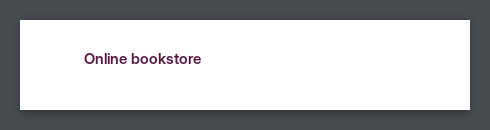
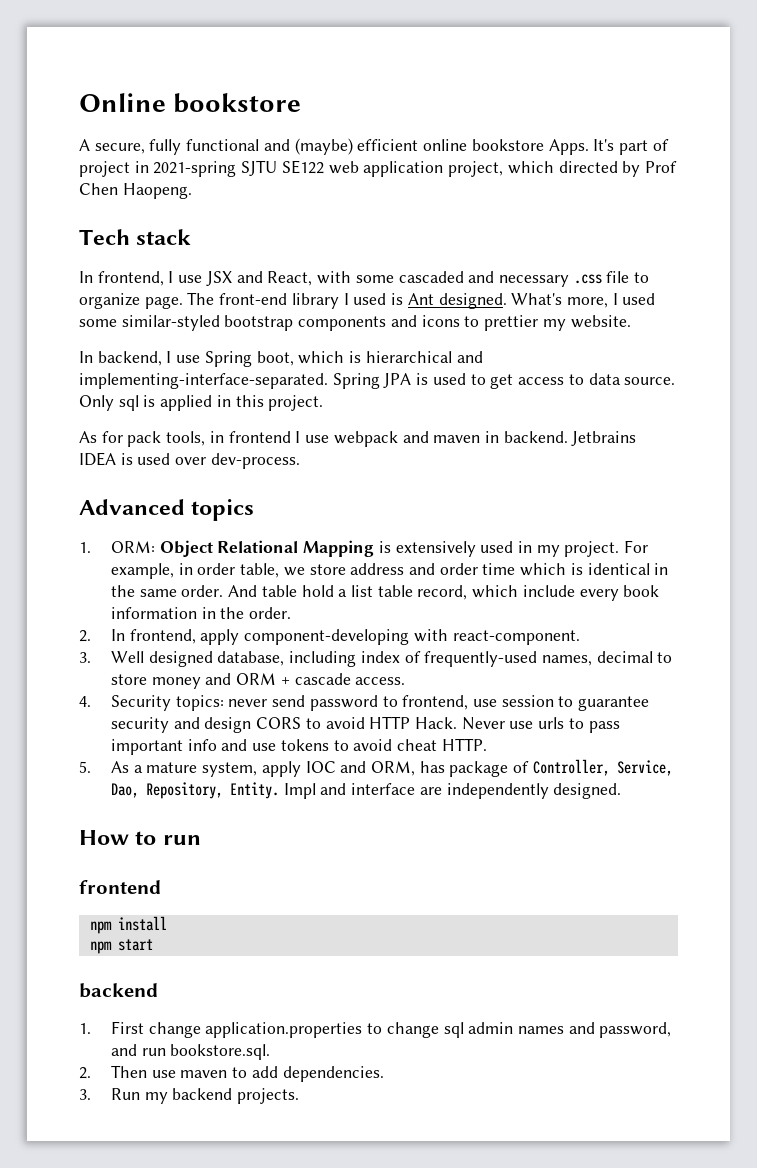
(202, 58) none -> [79,138,669,155] [79,160,677,177] [79,183,192,199] [79,229,192,245] [79,271,650,287] [79,292,656,309] [79,315,631,331] [79,351,483,367] [79,373,676,389] [79,395,324,411] [79,431,637,447] [79,452,300,469] [79,499,255,521] [79,540,649,557] [110,563,669,579] [110,585,660,601] [110,607,292,619] [79,629,580,645] [79,651,673,667] [110,673,406,689] [79,695,650,711] [110,716,620,733] [110,738,487,755] [79,759,673,777] [110,782,622,799] [79,830,201,845] [79,880,161,894] [89,916,167,934] [89,939,153,954] [79,983,158,998] [79,1021,672,1038] [110,1044,271,1060] [79,1065,384,1082] [79,1088,300,1104] // A secure, fully functional and (maybe) efficient online bookstore Apps. It's part of project in 2021-spring SJTU SE122 web application project, which directed by Prof Chen Haopeng. // Tech stack // In frontend, I use JSX and React, with some cascaded and necessary .css file to organize page. The front-end library I used is Ant designed. What's more, I used some similar-styled bootstrap components and icons to prettier my website. // In backend, I use Spring boot, which is hierarchical and implementing-interface-separated. Spring JPA is used to get access to data source. Only sql is applied in this project. // As for pack tools, in frontend I use webpack and maven in backend. Jetbrains IDEA is used over dev-process. // Advanced topics // 1. ORM: Object Relational Mapping is extensively used in my project. For example, in order table, we store address and order time which is identical in the same order. And table hold a list table record, which include every book information in the order. // 2. In frontend, apply component-developing with react-component. // 3. Well designed database, including index of frequently-used names, decimal to store money and ORM + cascade access. // 4. Security topics: never send password to frontend, use session to guarantee security and design CORS to avoid HTTP Hack. Never use urls to pass important info and use tokens to avoid cheat HTTP. // 5. As a mature system, apply IOC and ORM, has package of Controller, Service, Dao, Repository, Entity. Impl and interface are independently designed. // How to run // frontend // npm install // npm start // backend // 1. First change application.properties to change sql admin names and password, and run bookstore.sql. // 2. Then use maven to add dependencies. // 3. Run my backend projects.

